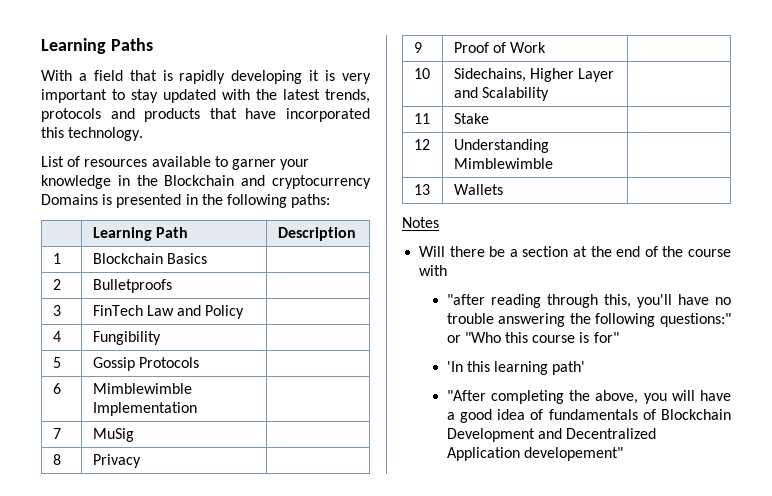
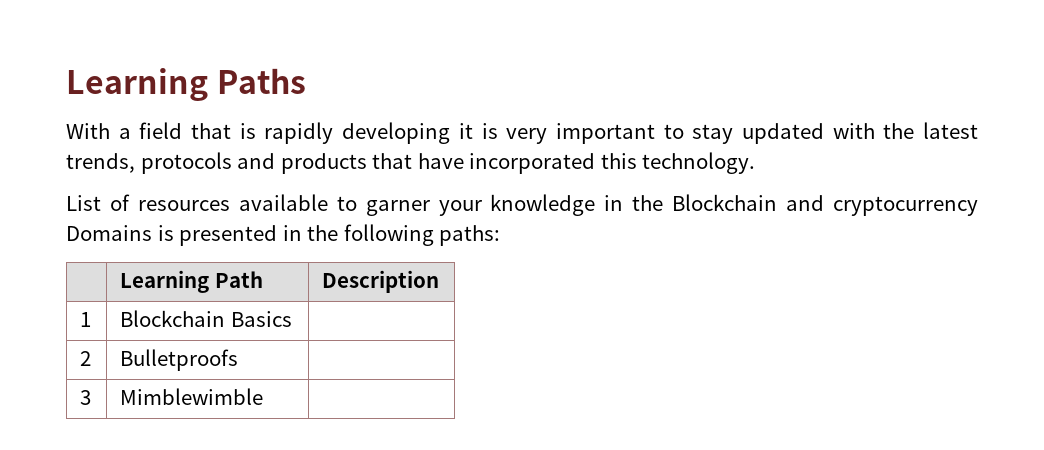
[92,305,245,319] [52,331,61,342] [92,331,161,345] [52,357,61,368] [92,357,199,371] [52,383,61,394] [92,383,192,394] [92,402,197,416] [52,428,61,439] [92,428,134,442] [52,454,61,465] [92,454,141,468] [413,42,422,53] [453,42,547,53] [413,68,430,79] [453,68,615,82] [453,87,549,101] [413,113,430,124] [453,113,489,124] [413,139,430,150] [453,139,549,153] [453,158,553,169] [413,184,430,195] [453,184,503,195] [402,217,439,228] [419,246,731,257] [419,265,448,276] [446,294,731,308] [446,313,731,327] [446,332,619,343] [446,361,586,375] [446,390,731,404] [446,409,731,423] [446,428,656,442] [446,447,623,461] FinTech Law and Policy | // 4 | Fungibility | // 5 | Gossip Protocols | // 6 | Mimblewimble Implementation | // 7 | MuSig | // 8 | Privacy | // 9 | Proof of Work | // 10 | Sidechains, Higher Layer and Scalability | // 11 | Stake | // 12 | Understanding Mimblewimble | // 13 | Wallets | // Notes // Will there be a section at the end of the course with // "after reading through this, you'll have no trouble answering the following questions:" or "Who this course is for" // 'In this learning path' // "After completing the above, you will have a good idea of fundamentals of Blockchain Development and Decentralized Application developement" -> [120,388,264,405] Mimblewimble |

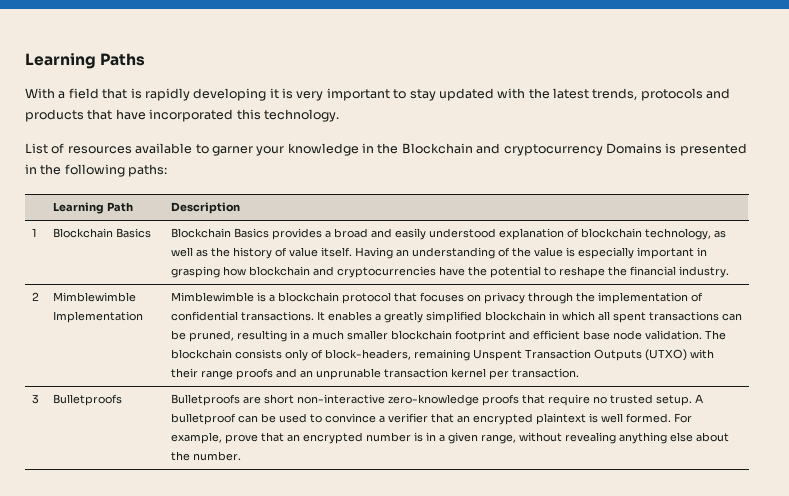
[80,351,92,366] [120,349,239,371] [80,390,92,405] [120,388,264,405] // 2 | Bulletproofs | // 3 | Mimblewimble | -> [170,228,726,240] [170,247,707,259] [170,266,729,278] [31,292,39,301] [52,292,136,302] [52,311,143,323] [170,292,703,304] [170,311,742,323] [170,330,726,342] [170,349,714,361] [170,368,579,380] [31,394,39,404] [52,394,122,406] [170,394,703,406] [170,413,692,425] [170,432,729,444] [170,451,241,461] Blockchain Basics provides a broad and easily understood explanation of blockchain technology, as well as the history of value itself. Having an understanding of the value is especially important in grasping how blockchain and cryptocurrencies have the potential to reshape the financial industry. // 2 | Mimblewimble Implementation | Mimblewimble is a blockchain protocol that focuses on privacy through the implementation of confidential transactions. It enables a greatly simplified blockchain in which all spent transactions can be pruned, resulting in a much smaller blockchain footprint and efficient base node validation. The blockchain consists only of block-headers, remaining Unspent Transaction Outputs (UTXO) with their range proofs and an unprunable transaction kernel per transaction. // 3 | Bulletproofs | Bulletproofs are short non-interactive zero-knowledge proofs that require no trusted setup. A bulletproof can be used to convince a verifier that an encrypted plaintext is well formed. For example, prove that an encrypted number is in a given range, without revealing anything else about the number.

